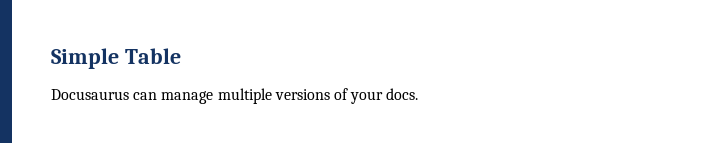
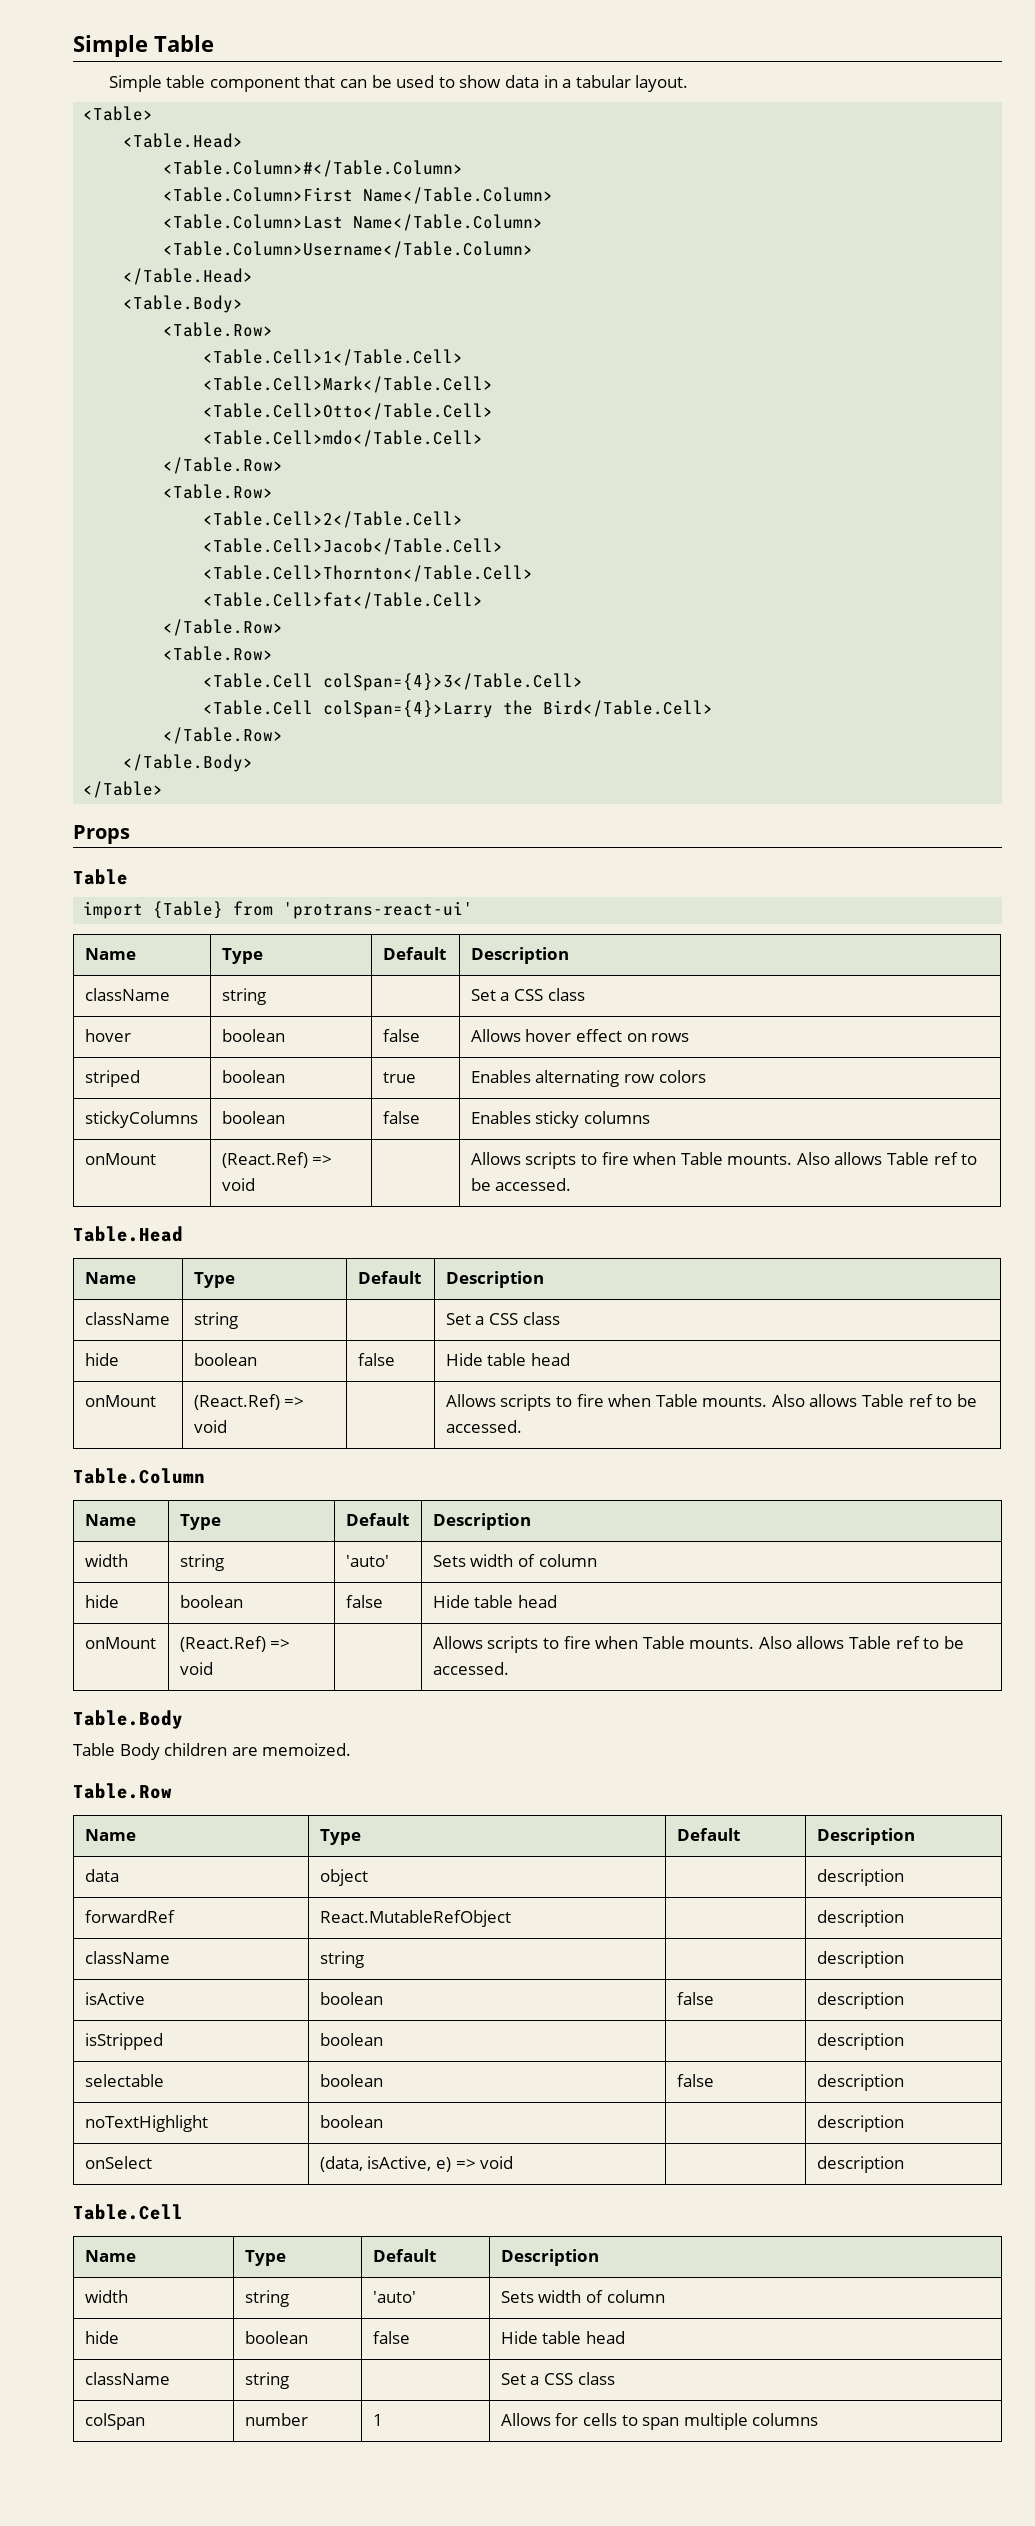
[51,88,419,104] Docusaurus can manage multiple versions of your docs. -> [108,75,689,92] [83,106,154,121] [123,133,244,148] [163,160,464,177] [163,187,554,204] [163,214,544,231] [163,241,534,258] [123,268,254,285] [123,295,244,313] [163,322,274,337] [203,349,464,366] [203,376,494,393] [203,403,494,420] [203,430,484,447] [163,457,284,474] [163,484,274,499] [203,511,464,528] [203,538,504,555] [203,565,534,582] [203,592,484,609] [163,619,284,636] [163,646,274,661] [203,673,584,691] [203,700,714,718] [163,727,284,744] [123,754,254,772] [83,781,164,798] [73,825,130,844] [73,869,128,885] [83,901,474,919] [84,948,136,960] [221,948,263,964] [382,947,446,960] [470,947,569,964] [84,988,170,1001] [221,988,266,1005] [470,988,585,1001] [84,1029,131,1042] [221,1029,285,1042] [382,1029,420,1042] [470,1029,690,1042] [84,1070,140,1087] [221,1070,285,1083] [382,1072,416,1083] [470,1070,706,1087] [84,1111,198,1128] [221,1111,285,1124] [382,1111,420,1124] [470,1111,650,1128] [84,1153,156,1165] [221,1152,333,1168] [221,1178,255,1191] [470,1152,978,1169] [470,1178,572,1191] [73,1226,183,1242] [84,1272,136,1284] [193,1272,235,1288] [357,1271,421,1284] [445,1271,544,1288] [84,1312,170,1325] [193,1312,238,1329] [445,1312,560,1325] [84,1353,119,1366] [193,1353,257,1366] [357,1353,395,1366] [445,1353,570,1366] [84,1395,156,1407] [193,1394,305,1410] [193,1420,227,1433] [445,1394,977,1411] [445,1420,522,1433] [73,1468,205,1484] [84,1514,136,1526] [179,1514,221,1530] [345,1513,409,1526] [432,1513,531,1530] [84,1554,128,1567] [179,1554,224,1571] [345,1555,389,1567] [432,1554,597,1567] [84,1595,119,1608] [179,1595,243,1608] [345,1595,383,1608] [432,1595,557,1608] [84,1637,156,1649] [179,1636,291,1652] [179,1662,213,1675] [432,1636,964,1653] [432,1662,509,1675] [73,1710,183,1729] [73,1743,352,1760] [73,1783,172,1799] [84,1829,136,1841] [319,1829,361,1845] [676,1828,740,1841] [816,1828,915,1845] [84,1869,119,1882] [319,1869,368,1886] [816,1869,904,1886] [84,1910,175,1923] [319,1910,511,1927] [816,1910,904,1927] [84,1951,170,1964] [319,1951,364,1968] [816,1951,904,1968] [84,1992,145,2005] [319,1992,383,2005] [676,1992,714,2005] [816,1992,904,2009] [84,2033,163,2050] [319,2033,383,2046] [816,2033,904,2050] [84,2074,164,2087] [319,2074,383,2087] [676,2074,714,2087] [816,2074,904,2091] [84,2115,208,2132] [319,2115,383,2128] [816,2115,904,2132] [84,2156,152,2169] [319,2156,514,2172] [816,2156,904,2173] [73,2204,183,2220] [84,2250,136,2262] [244,2250,286,2266] [372,2249,436,2262] [500,2249,599,2266] [84,2290,128,2303] [244,2290,289,2307] [372,2291,416,2303] [500,2290,665,2303] [84,2331,119,2344] [244,2331,308,2344] [372,2331,410,2344] [500,2331,625,2344] [84,2372,170,2385] [244,2372,289,2389] [500,2372,615,2385] [84,2413,145,2430] [244,2413,308,2426] [372,2414,383,2426] [500,2413,819,2430] Simple table component that can be used to show data in a tabular layout. // <Table> // <Table.Head> // <Table.Column>#</Table.Column> // <Table.Column>First Name</Table.Column> // <Table.Column>Last Name</Table.Column> // <Table.Column>Username</Table.Column> // </Table.Head> // <Table.Body> // <Table.Row> // <Table.Cell>1</Table.Cell> // <Table.Cell>Mark</Table.Cell> // <Table.Cell>Otto</Table.Cell> // <Table.Cell>mdo</Table.Cell> // </Table.Row> // <Table.Row> // <Table.Cell>2</Table.Cell> // <Table.Cell>Jacob</Table.Cell> // <Table.Cell>Thornton</Table.Cell> // <Table.Cell>fat</Table.Cell> // </Table.Row> // <Table.Row> // <Table.Cell colSpan={4}>3</Table.Cell> // <Table.Cell colSpan={4}>Larry the Bird</Table.Cell> // </Table.Row> // </Table.Body> // </Table> // Props // Table // import {Table} from 'protrans-react-ui' // Name | Type | Default | Description // className | string | | Set a CSS class // hover | boolean | false | Allows hover effect on rows // striped | boolean | true | Enables alternating row colors // stickyColumns | boolean | false | Enables sticky columns // onMount | (React.Ref) => void | | Allows scripts to fire when Table mounts. Also allows Table ref to be accessed. // Table.Head // Name | Type | Default | Description // className | string | | Set a CSS class // hide | boolean | false | Hide table head // onMount | (React.Ref) => void | | Allows scripts to fire when Table mounts. Also allows Table ref to be accessed. // Table.Column // Name | Type | Default | Description // width | string | 'auto' | Sets width of column // hide | boolean | false | Hide table head // onMount | (React.Ref) => void | | Allows scripts to fire when Table mounts. Also allows Table ref to be accessed. // Table.Body // Table Body children are memoized. // Table.Row // Name | Type | Default | Description // data | object | | description // forwardRef | React.MutableRefObject | | description // className | string | | description // isActive | boolean | false | description // isStripped | boolean | | description // selectable | boolean | false | description // noTextHighlight | boolean | | description // onSelect | (data, isActive, e) => void | | description // Table.Cell // Name | Type | Default | Description // width | string | 'auto' | Sets width of column // hide | boolean | false | Hide table head // className | string | | Set a CSS class // colSpan | number | 1 | Allows for cells to span multiple columns

